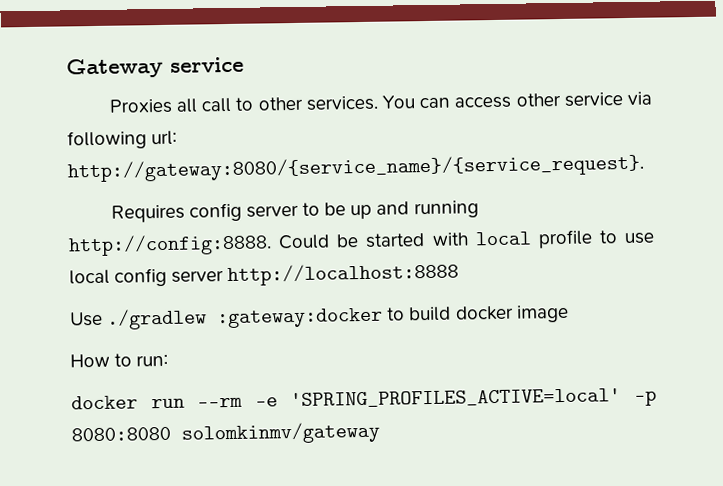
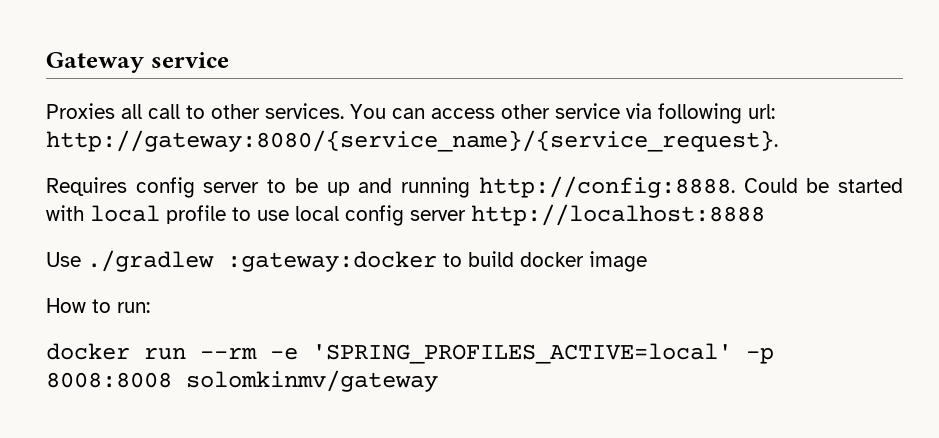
[71,426,171,442] 8080:8080 -> [46,372,172,388] 8008:8008

